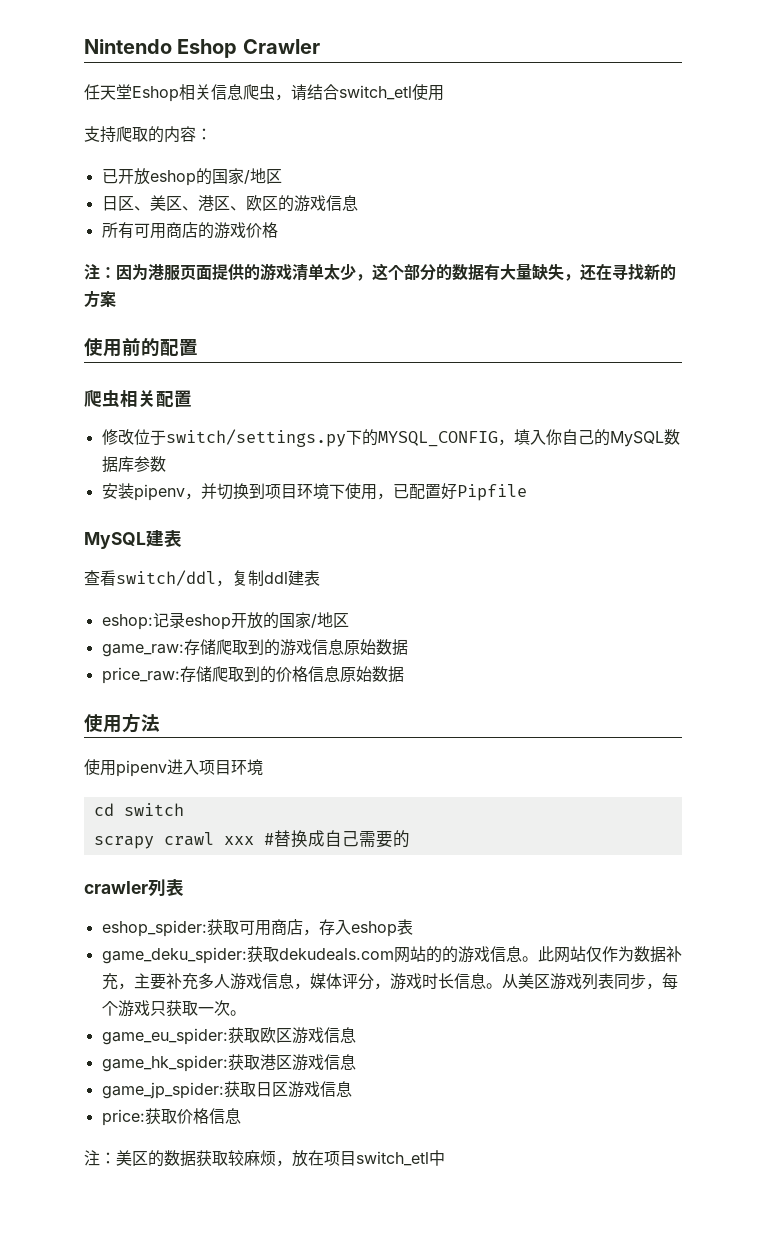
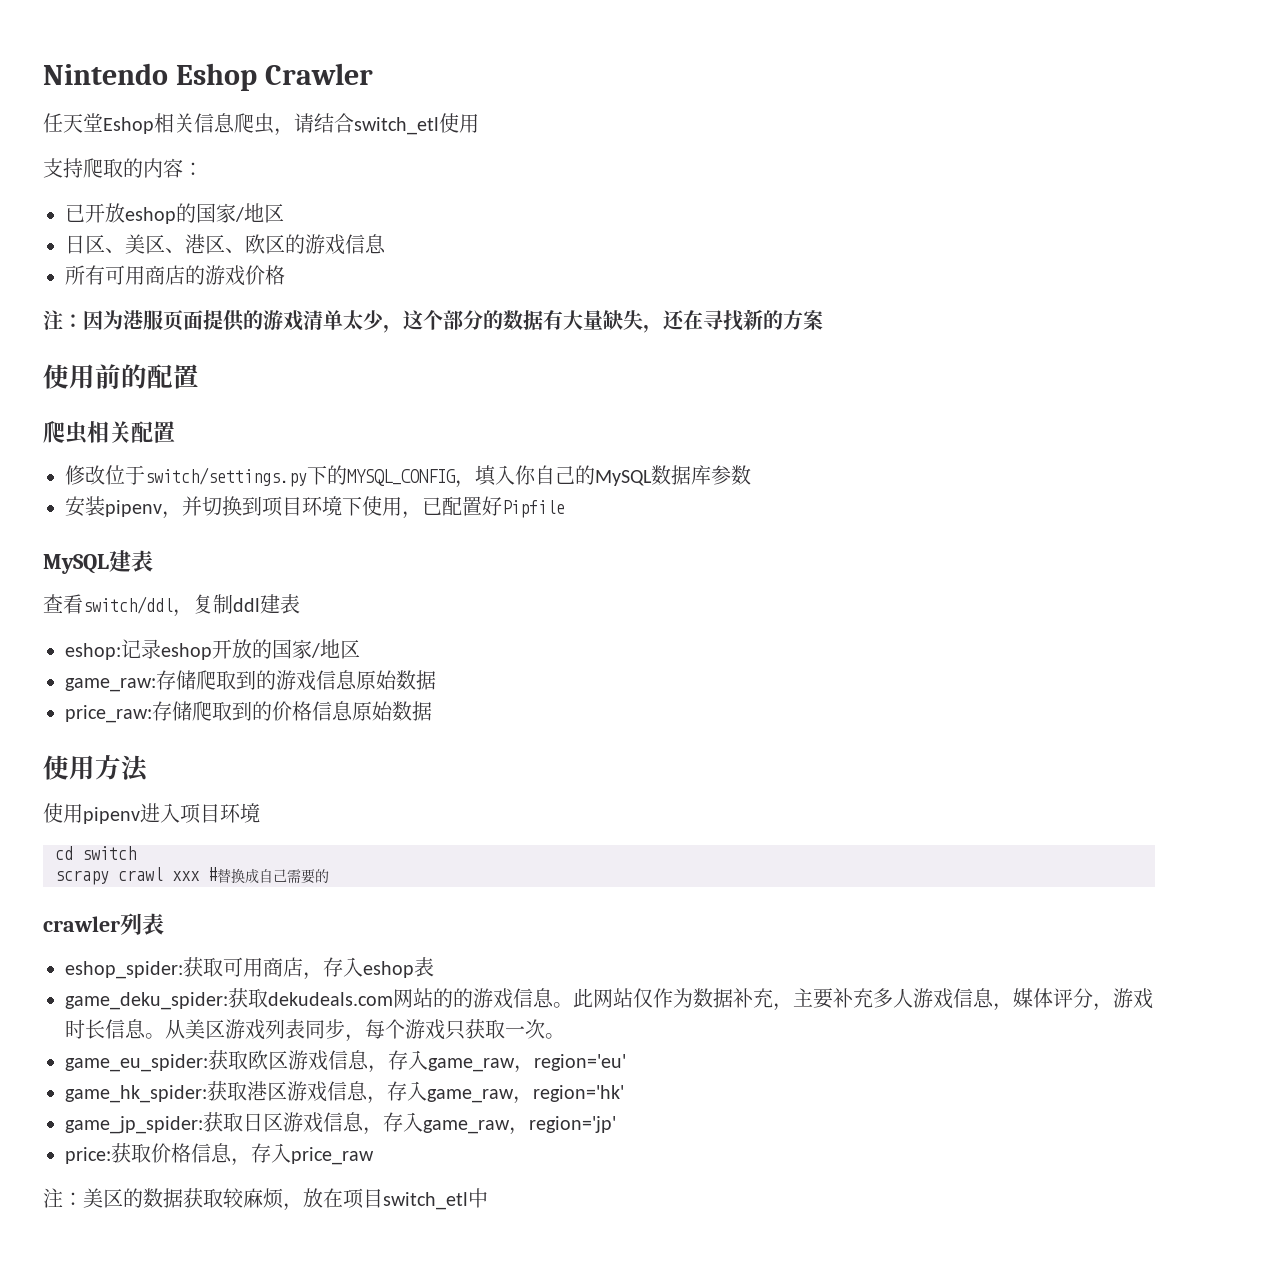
(356, 1035) none -> [368,1050,626,1073] ，存入game_raw，region='eu'
(356, 1062) none -> [367,1081,624,1104] ，存入game_raw，region='hk'
(352, 1089) none -> [363,1112,616,1135] ，存入game_raw，region='jp'
(241, 1116) none -> [231,1143,374,1166] ，存入price_raw

